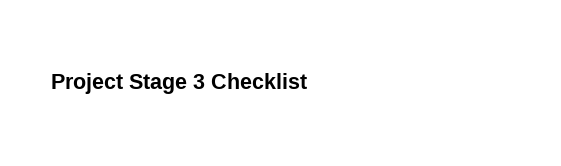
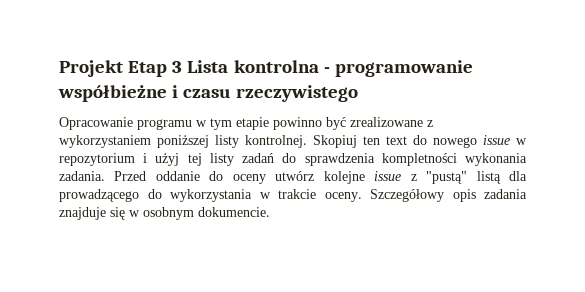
[51,73,307,94] Project Stage 3 Checklist -> [59,60,473,77] [58,85,359,102] [59,117,433,130] [59,135,527,148] [59,153,527,166] [59,171,527,184] [59,189,527,202] [59,207,270,220] Projekt Etap 3 Lista kontrolna - programowanie współbieżne i czasu rzeczywistego // Opracowanie programu w tym etapie powinno być zrealizowane z wykorzystaniem poniższej listy kontrolnej. Skopiuj ten text do nowego issue w repozytorium i użyj tej listy zadań do sprawdzenia kompletności wykonania zadania. Przed oddanie do oceny utwórz kolejne issue z "pustą" listą dla prowadzącego do wykorzystania w trakcie oceny. Szczegółowy opis zadania znajduje się w osobnym dokumencie.

